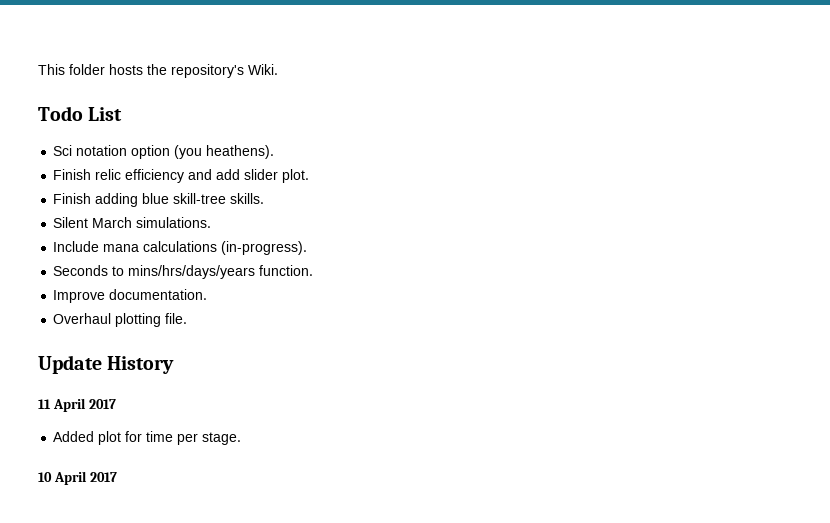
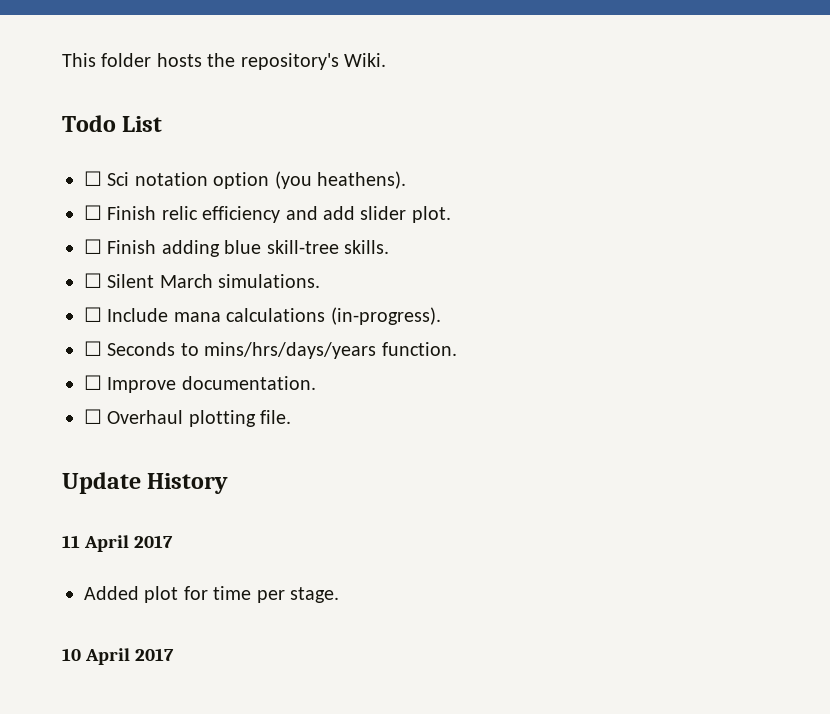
(123, 114) none -> [84,171,102,186] ☐
(275, 152) none -> [84,205,102,220] ☐
(310, 176) none -> [84,239,102,254] ☐
(265, 198) none -> [84,273,102,288] ☐
(212, 222) none -> [84,307,102,322] ☐
(308, 248) none -> [84,341,102,356] ☐
(314, 270) none -> [84,375,102,390] ☐
(208, 294) none -> [84,409,102,424] ☐

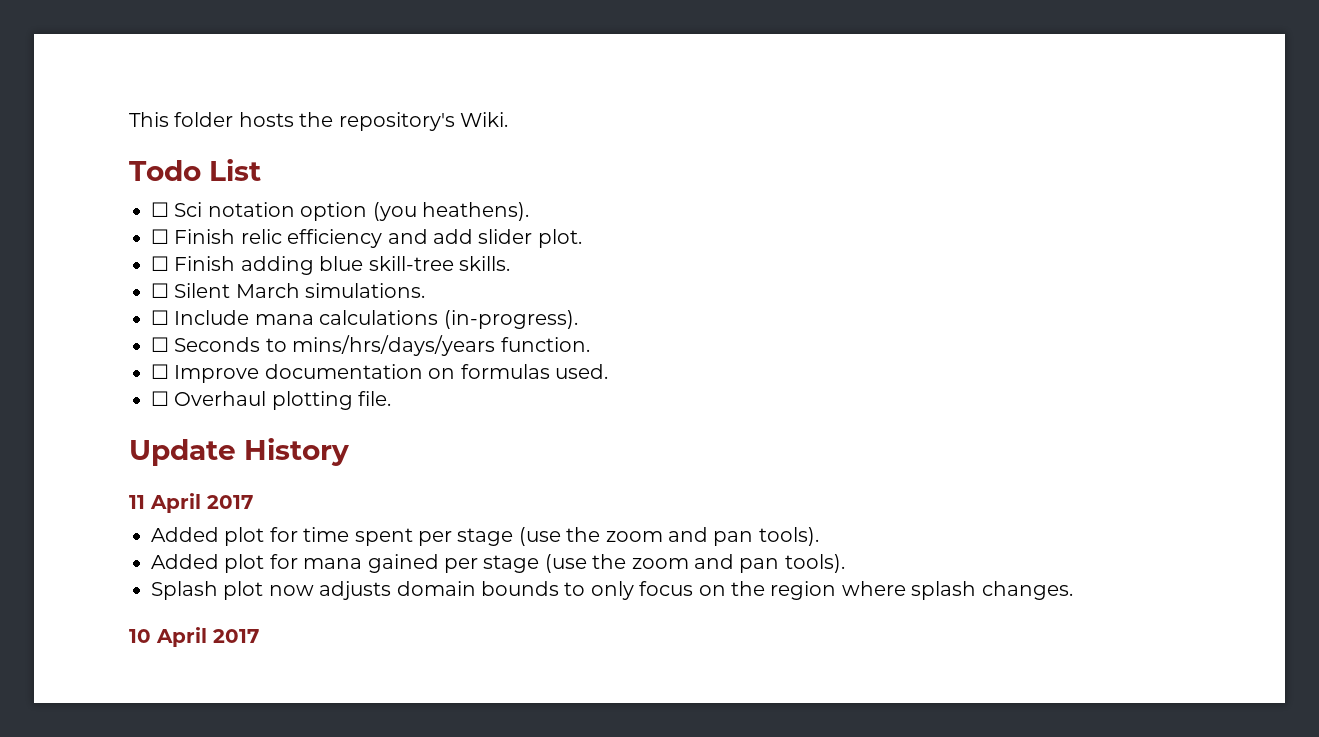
[181,376,316,390] documentation. -> [264,364,608,379] documentation on formulas used.
[256,587,339,603] per stage. -> [354,527,819,546] [151,554,845,573] [151,581,1073,600] spent per stage (use the zoom and pan tools). // Added plot for mana gained per stage (use the zoom and pan tools). // Splash plot now adjusts domain bounds to only focus on the region where splash changes.

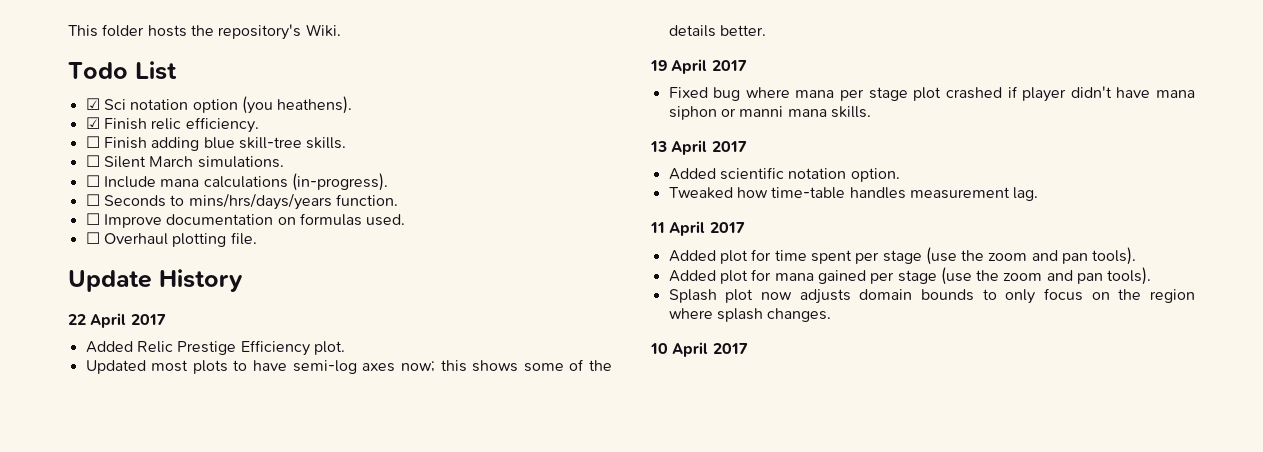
[151,202,169,217] ☐ -> [85,98,100,110] ☑
[151,229,169,244] ☐ -> [85,117,100,129] ☑
[287,229,582,248] efficiency and add slider plot. -> [185,117,259,133] efficiency.
(349, 452) none -> [68,313,166,328] [85,340,345,356] [85,359,613,374] [668,25,766,37] [650,59,747,74] [668,86,1195,102] [668,106,871,120] [650,140,747,155] [668,167,900,182] [668,187,1039,201] // 22 April 2017 // Added Relic Prestige Efficiency plot. // Updated most plots to have semi-log axes now; this shows some of the details better. // 19 April 2017 // Fixed bug where mana per stage plot crashed if player didn't have mana siphon or manni mana skills. // 13 April 2017 // Added scientific notation option. // Tweaked how time-table handles measurement lag.

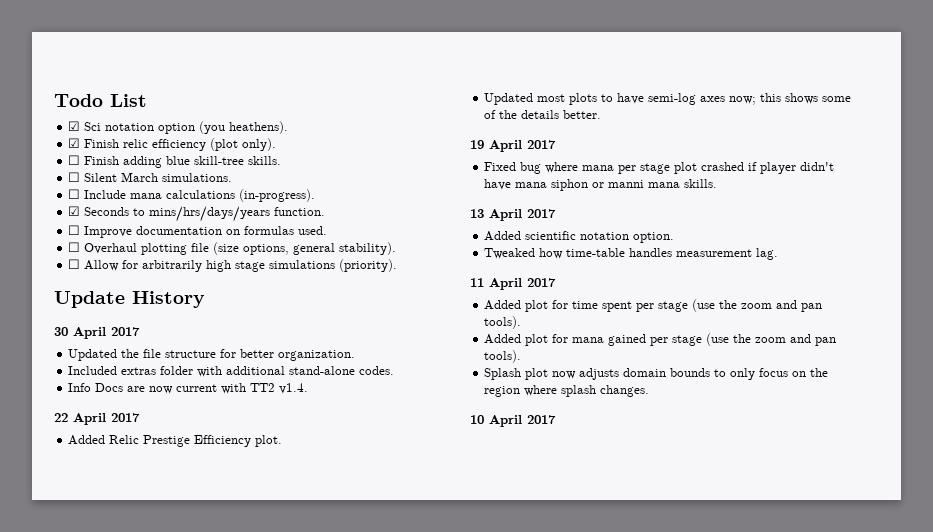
[68,24,341,40] This folder hosts the repository's Wiki. // -> (54, 100) none
[185,117,259,133] efficiency. -> [152,138,277,151] efficiency (plot only).
[85,194,100,206] ☐ -> [68,206,81,216] ☑
[230,232,257,245] [68,269,243,292] file. // Update History -> [191,242,397,255] [68,259,398,272] [54,291,205,308] [54,327,140,339] [68,349,356,361] [68,366,395,377] [68,383,309,394] file (size options, general stability). // ☐ Allow for arbitrarily high stage simulations (priority). // Update History // 30 April 2017 // Updated the file structure for better organization. // Included extras folder with additional stand-alone codes. // Info Docs are now current with TT2 v1.4.

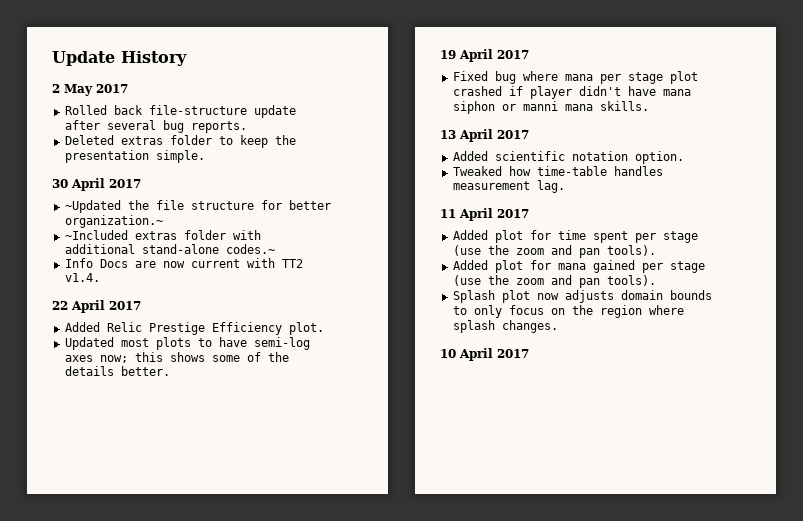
[54,94,147,107] [68,121,289,134] [68,138,277,151] [68,155,282,168] [68,172,233,182] [68,189,316,202] [68,206,326,222] [68,225,328,238] [68,242,397,255] [68,259,398,272] [54,291,205,308] Todo List // ☑ Sci notation option (you heathens). // ☑ Finish relic efficiency (plot only). // ☐ Finish adding blue skill-tree skills. // ☐ Silent March simulations. // ☐ Include mana calculations (in-progress). // ☑ Seconds to mins/hrs/days/years function. // ☐ Improve documentation on formulas used. // ☐ Overhaul plotting file (size options, general stability). // ☐ Allow for arbitrarily high stage simulations (priority). // Update History -> [52,51,187,66] [52,84,128,96] [64,105,296,118] [64,120,247,133] [64,135,296,148] [64,150,205,163] Update History // 2 May 2017 // Rolled back file-structure update after several bug reports. // Deleted extras folder to keep the presentation simple.
[68,349,118,361] Updated -> [64,200,121,213] ~Updated
[278,350,356,361] [68,366,118,375] organization. // Included -> [64,215,163,228] [64,230,128,240] organization.~ // ~Included
[359,366,395,375] codes. -> [225,244,275,254] codes.~

